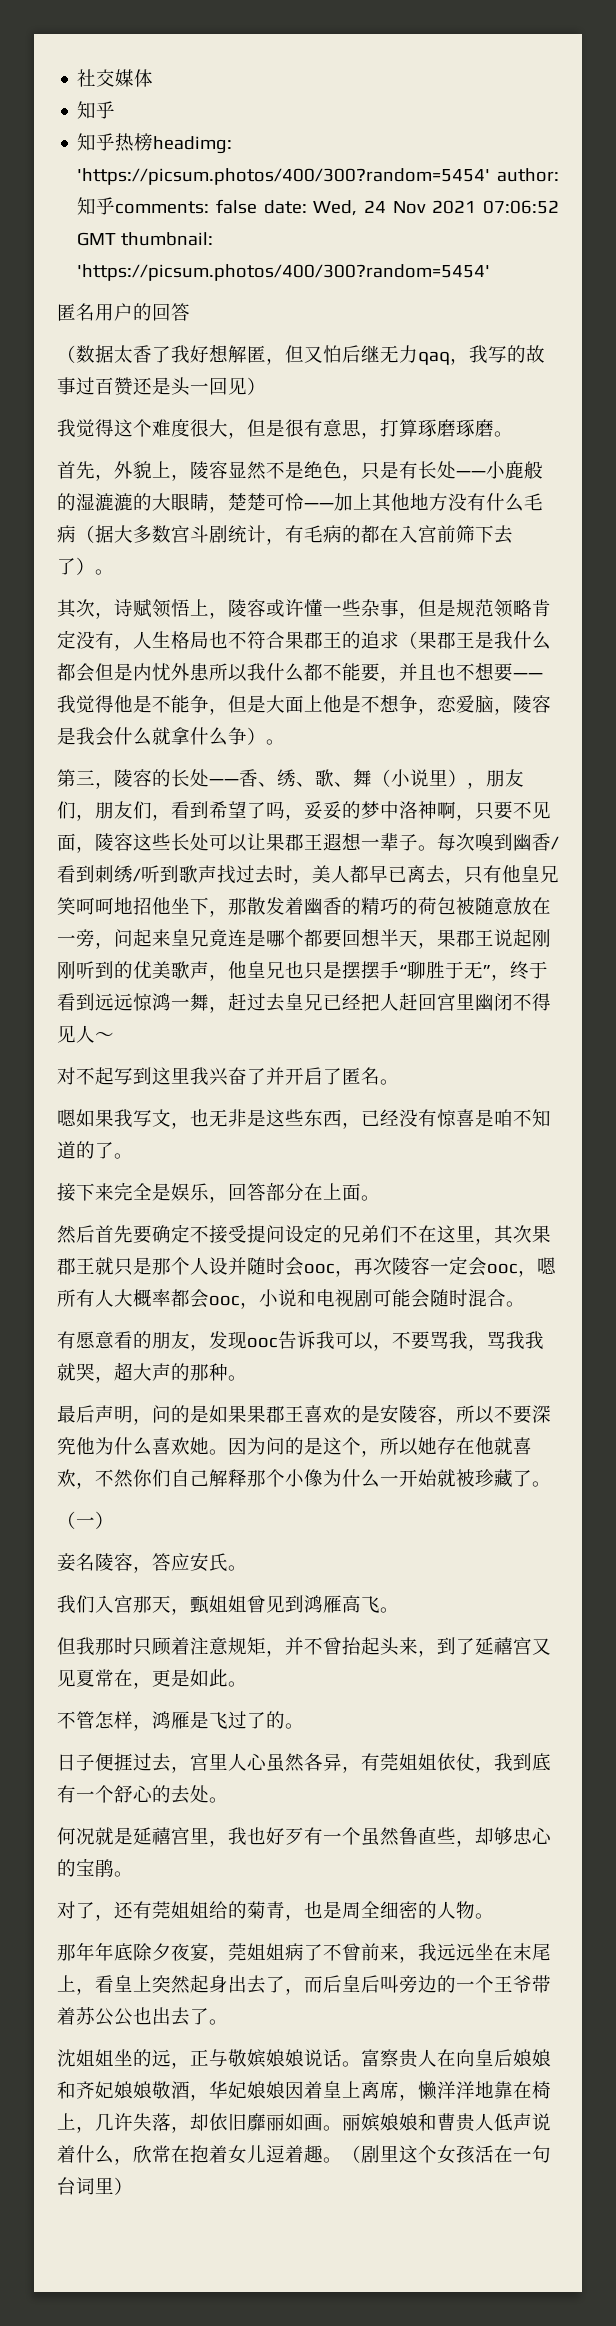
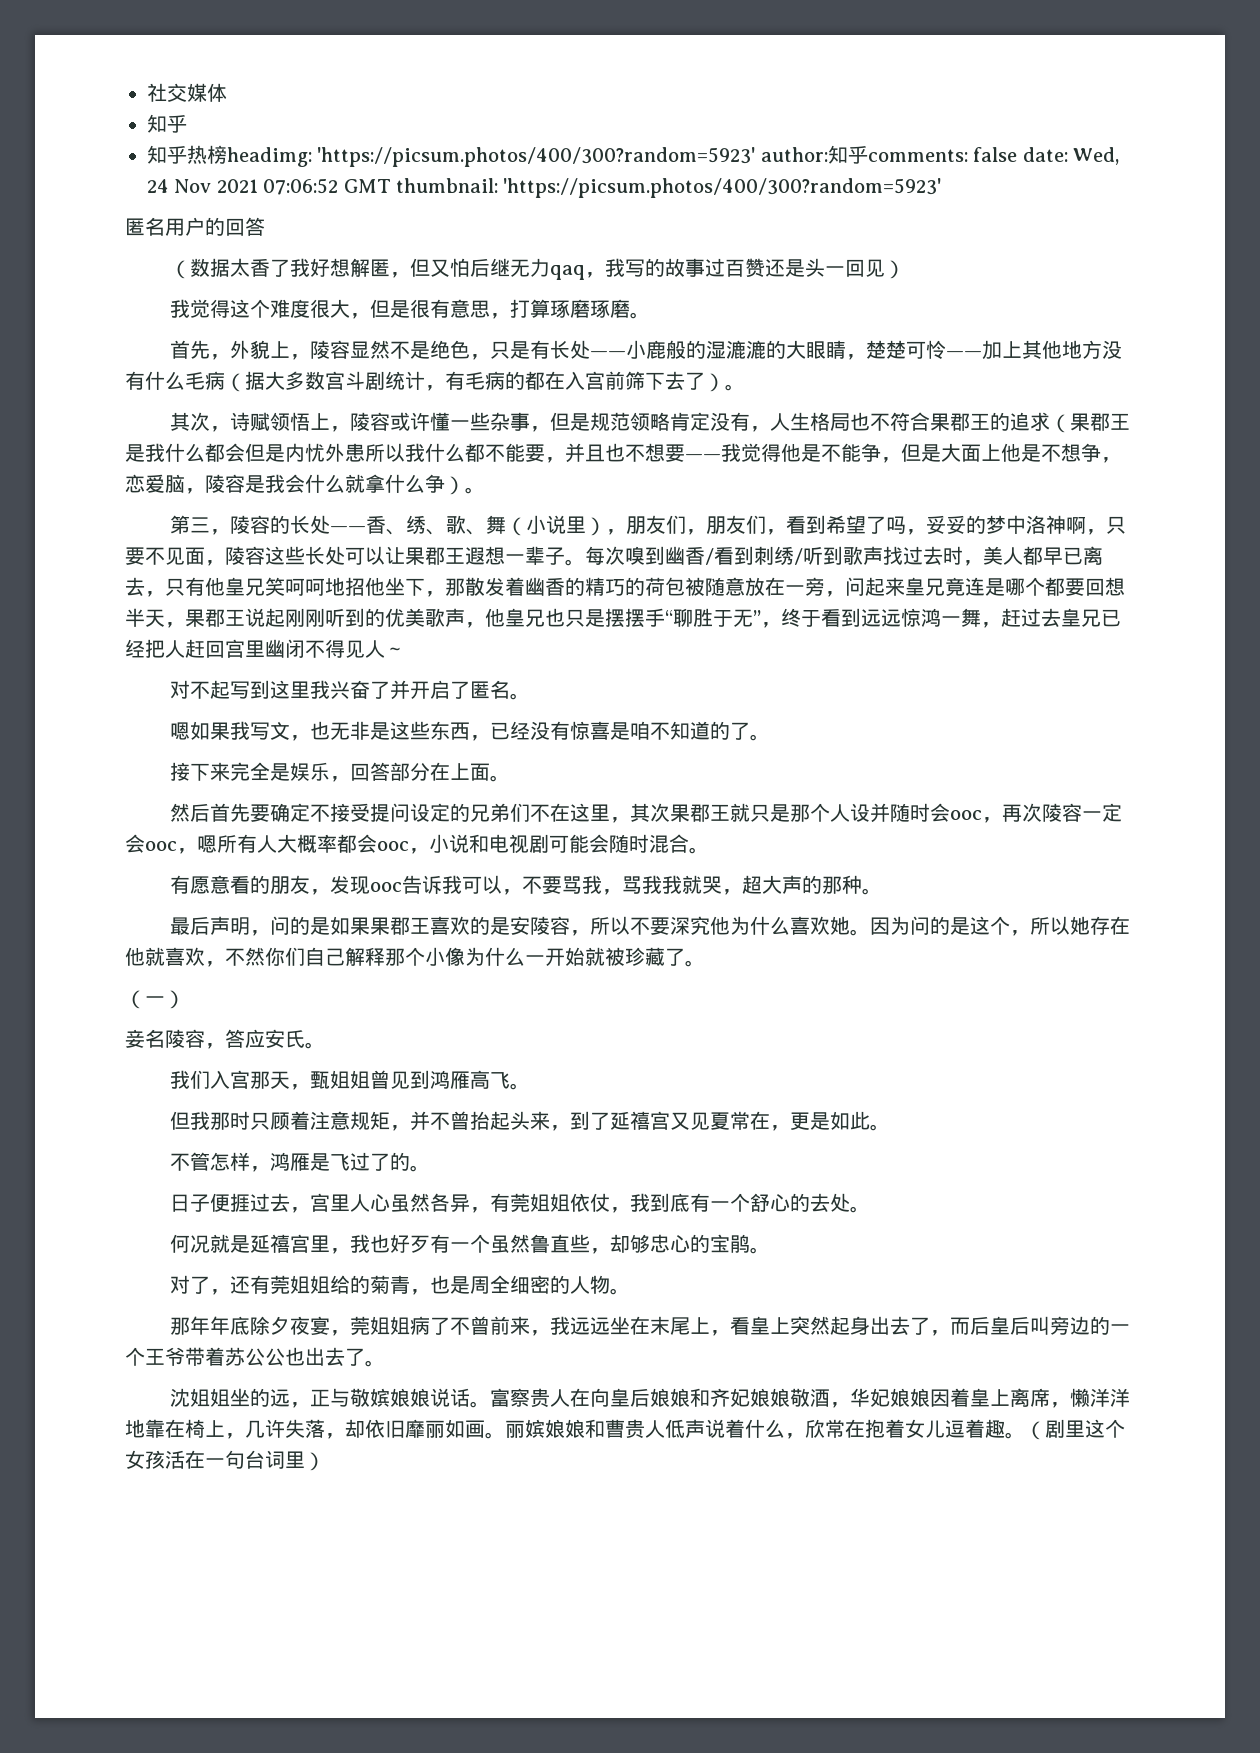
[77,168,491,185] 'https://picsum.photos/400/300?random=5454' -> [317,147,756,167] 'https://picsum.photos/400/300?random=5923'
[77,264,491,281] 'https://picsum.photos/400/300?random=5454' -> [503,178,942,198] 'https://picsum.photos/400/300?random=5923'

